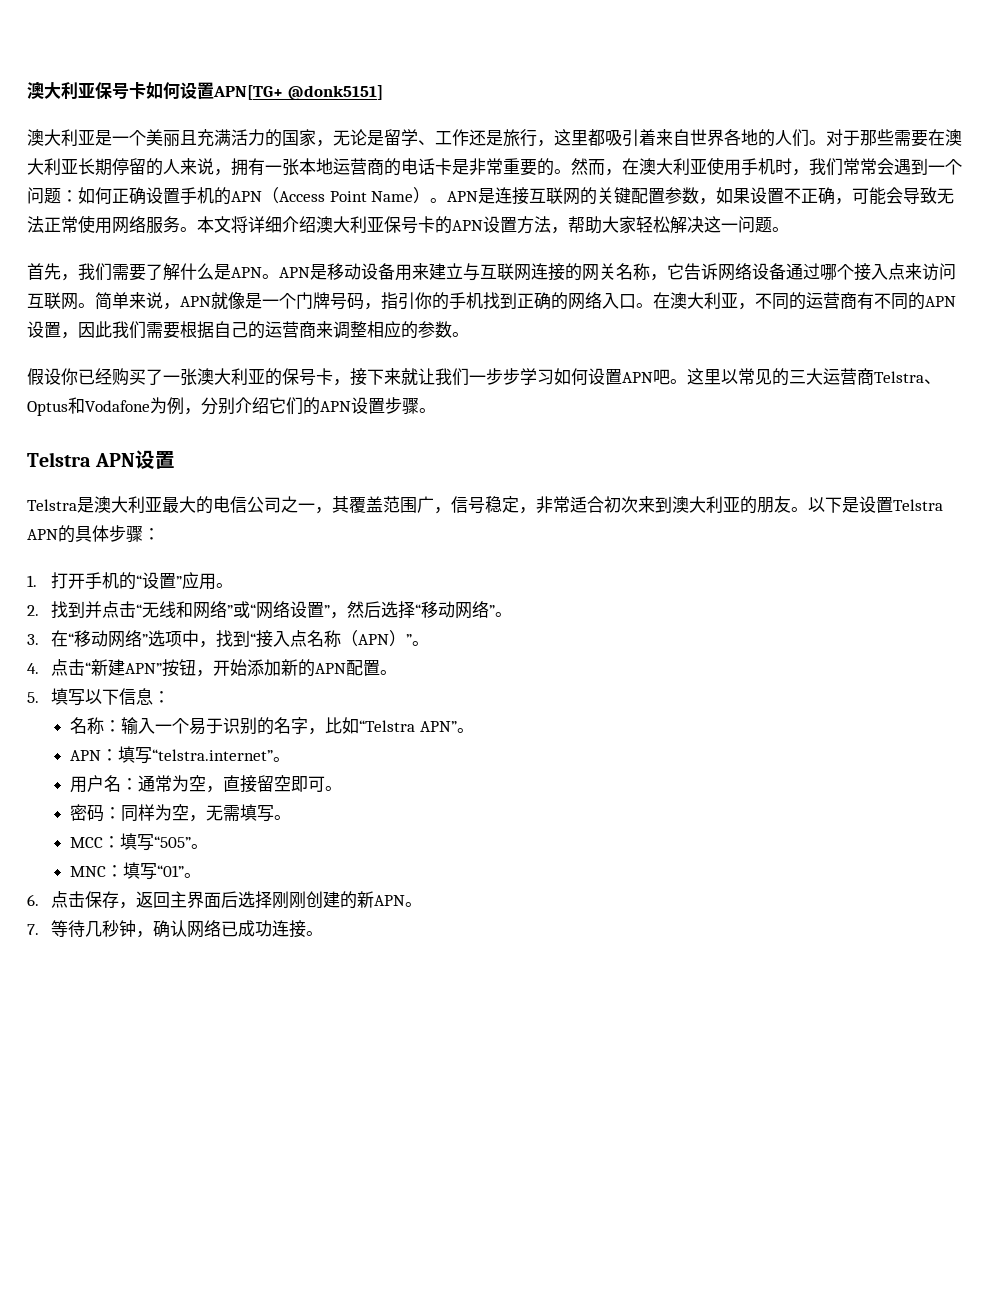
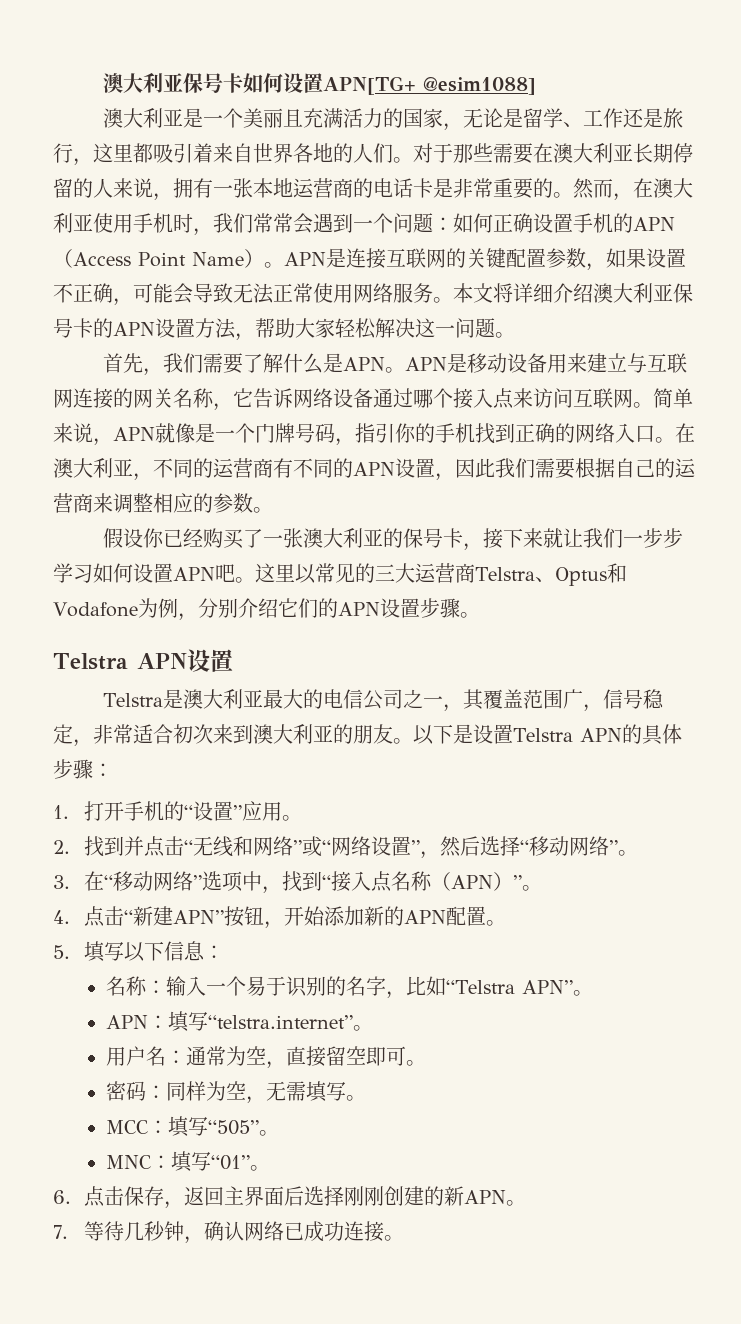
[287,85,383,100] @donk5151] -> [422,77,536,95] @esim1088]

